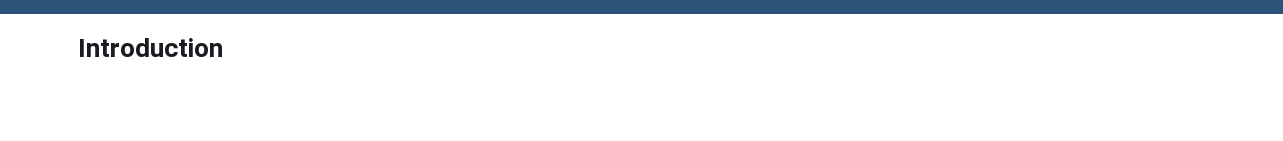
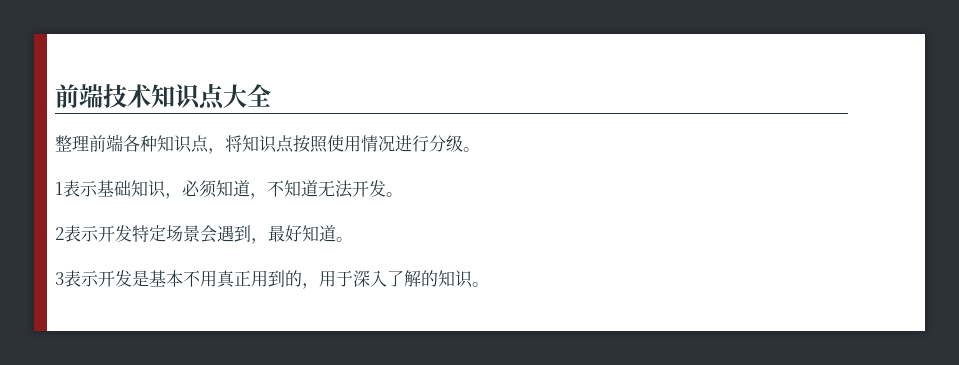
[78,38,223,57] Introduction -> [55,83,271,110] [55,134,480,154] [55,180,403,199] [55,225,353,244] [55,270,489,289] 前端技术知识点大全 // 整理前端各种知识点，将知识点按照使用情况进行分级。 // 1表示基础知识，必须知道，不知道无法开发。 // 2表示开发特定场景会遇到，最好知道。 // 3表示开发是基本不用真正用到的，用于深入了解的知识。

